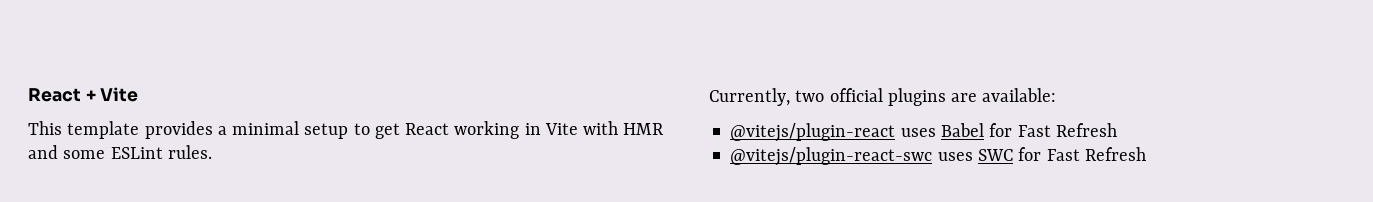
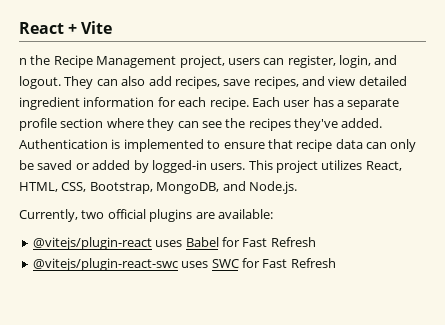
[28,121,665,139] [28,145,212,159] This template provides a minimal setup to get React working in Vite with HMR and some ESLint rules. -> [19,55,398,68] [19,76,407,89] [19,97,400,110] [19,118,383,131] [19,139,417,152] [19,160,402,173] [19,181,297,194] n the Recipe Management project, users can register, login, and logout. They can also add recipes, save recipes, and view detailed ingredient information for each recipe. Each user has a separate profile section where they can see the recipes they've added. Authentication is implemented to ensure that recipe data can only be saved or added by logged-in users. This project utilizes React, HTML, CSS, Bootstrap, MongoDB, and Node.js.

